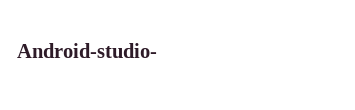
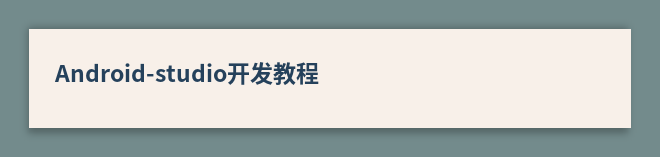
[17,43,157,58] Android-studio- -> [54,62,319,86] Android-studio开发教程

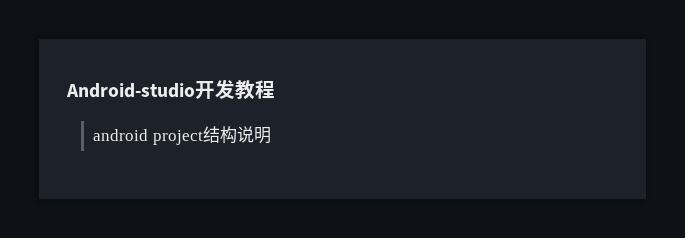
(319, 73) none -> [93,126,271,145] // android project结构说明

